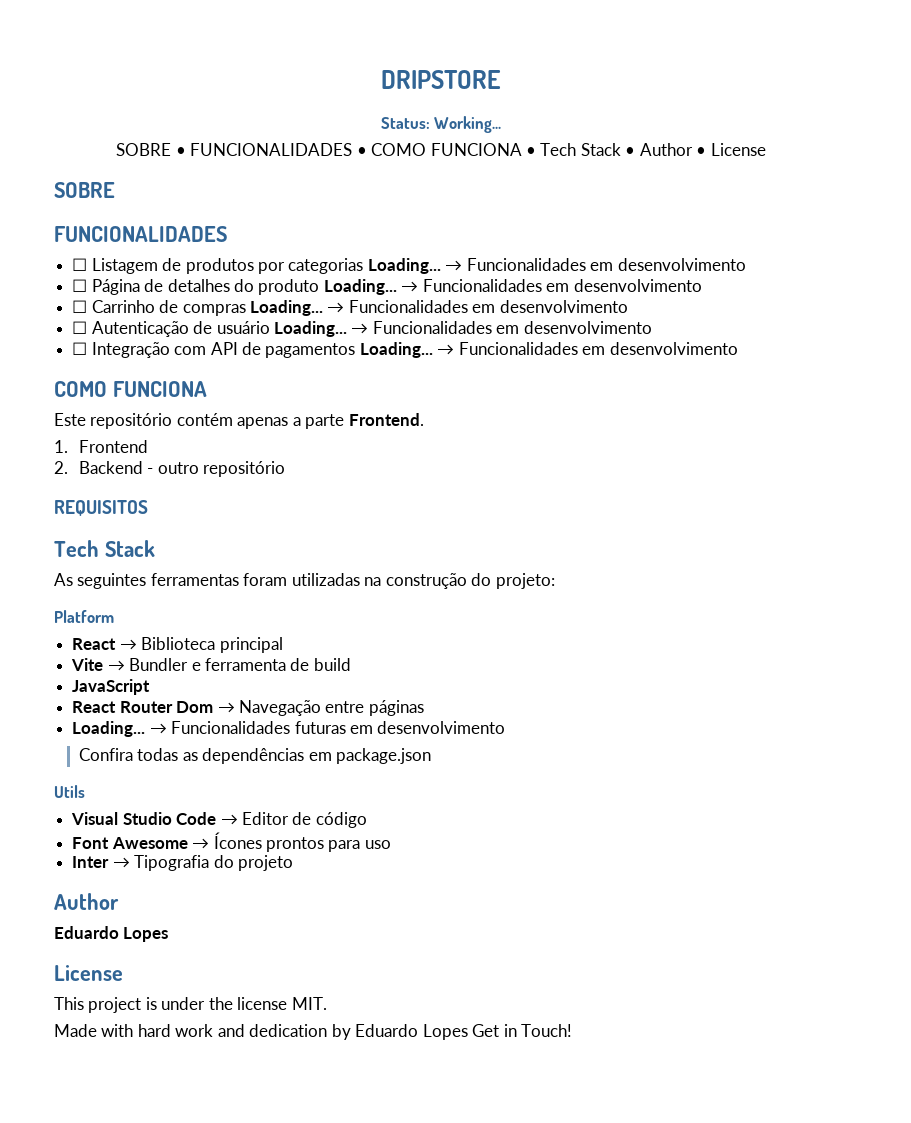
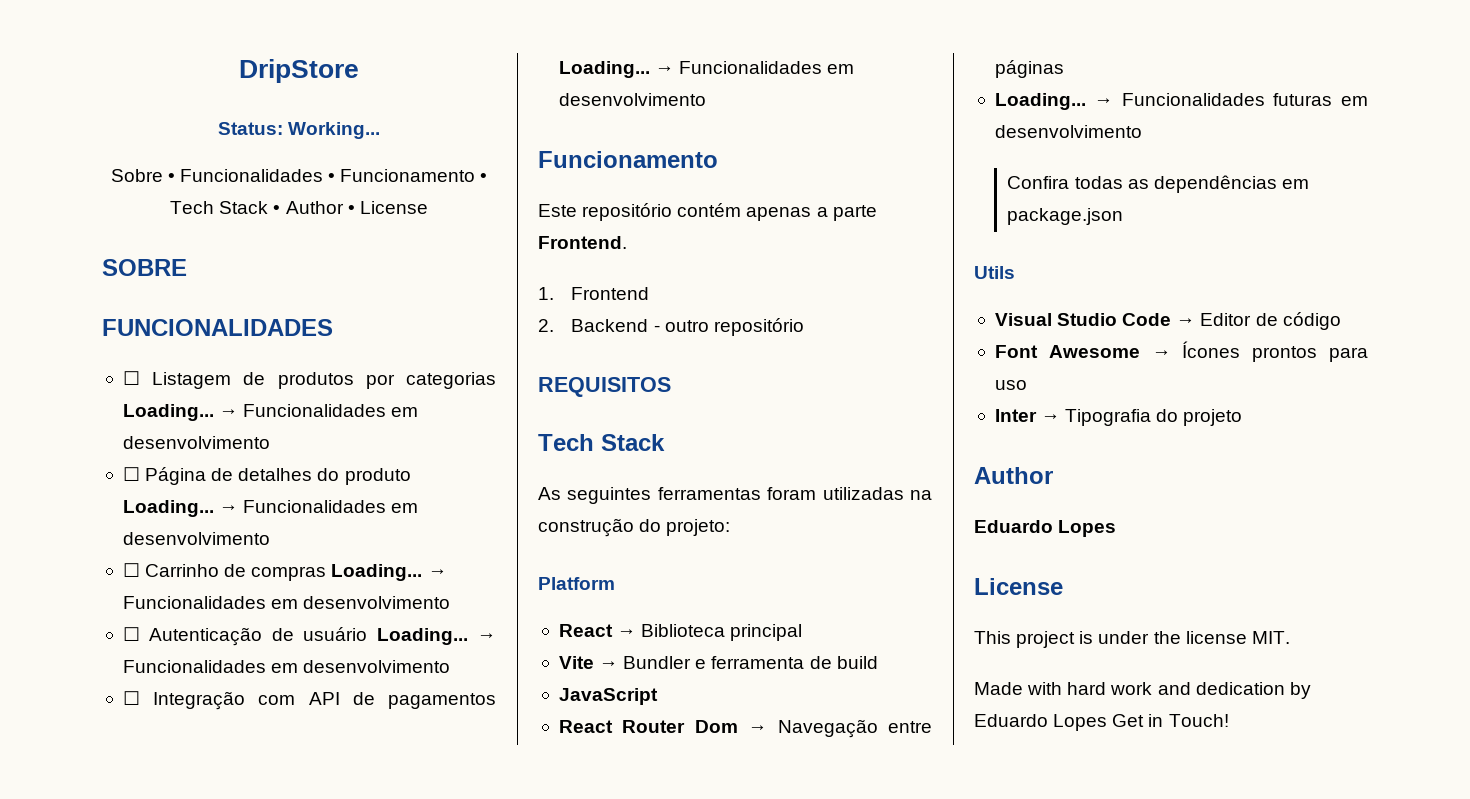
[381,70,501,89] DRIPSTORE -> [239,59,359,83] DripStore
[116,143,522,156] SOBRE • FUNCIONALIDADES • COMO FUNCIONA -> [110,169,476,182] Sobre • Funcionalidades • Funcionamento
[54,381,207,397] COMO FUNCIONA -> [538,151,718,168] Funcionamento

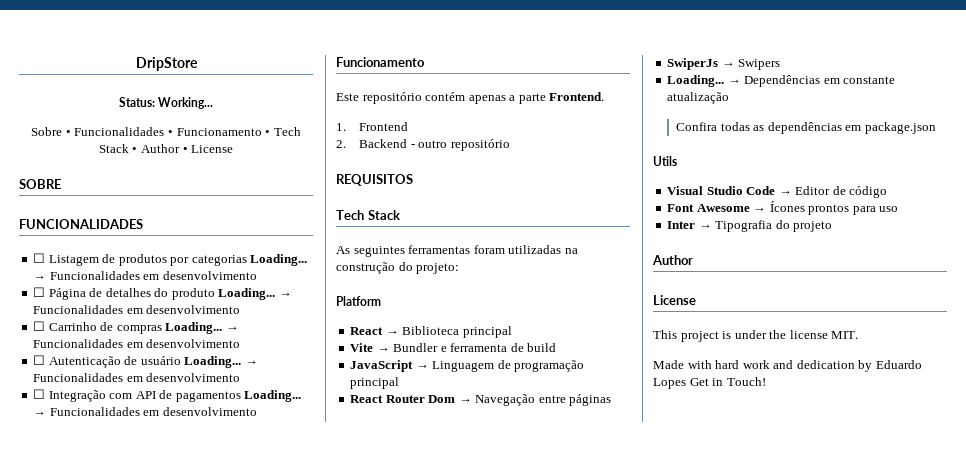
(658, 696) none -> [415,360,585,372] [350,377,400,389] → Linguagem de programação principal
[994,93,1368,110] [994,125,1142,138] // Loading... → Funcionalidades futuras em desenvolvimento -> [667,58,781,70] [667,75,896,87] [667,92,730,104] // SwiperJs → Swipers // Loading... → Dependências em constante atualização
[974,520,1117,537] // Eduardo Lopes -> (693, 260) none

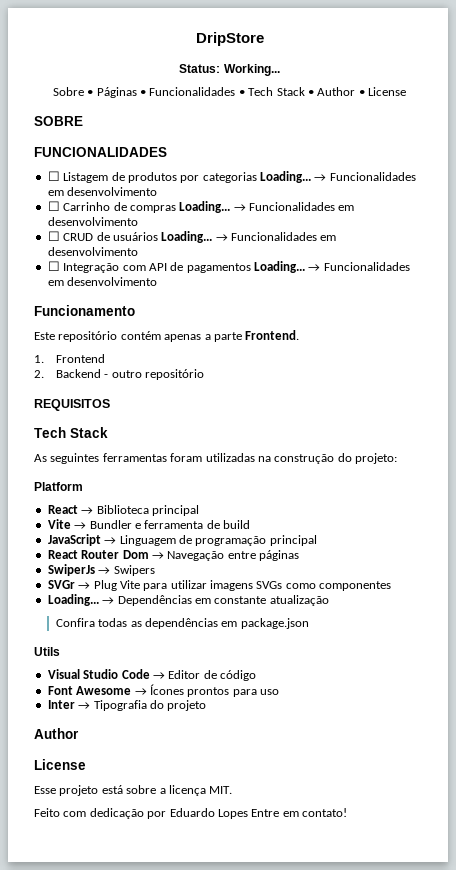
[74,127,262,136] Funcionalidades • Funcionamento -> [96,87,236,98] Páginas • Funcionalidades
[33,287,292,300] [33,305,241,314] // ☐ Página de detalhes do produto Loading... → Funcionalidades em desenvolvimento -> (158, 191) none
[48,356,181,368] Autenticação de usuário -> [63,232,158,241] CRUD de usuários
(781, 64) none -> [47,580,392,591] // SVGr → Plug Vite para utilizar imagens SVGs como componentes
[653,330,859,342] [653,360,922,372] [653,377,766,389] This project is under the license MIT. // Made with hard work and dedication by Eduardo Lopes Get in Touch! -> [34,785,233,796] [34,808,347,819] Esse projeto está sobre a licença MIT. // Feito com dedicação por Eduardo Lopes Entre em contato!

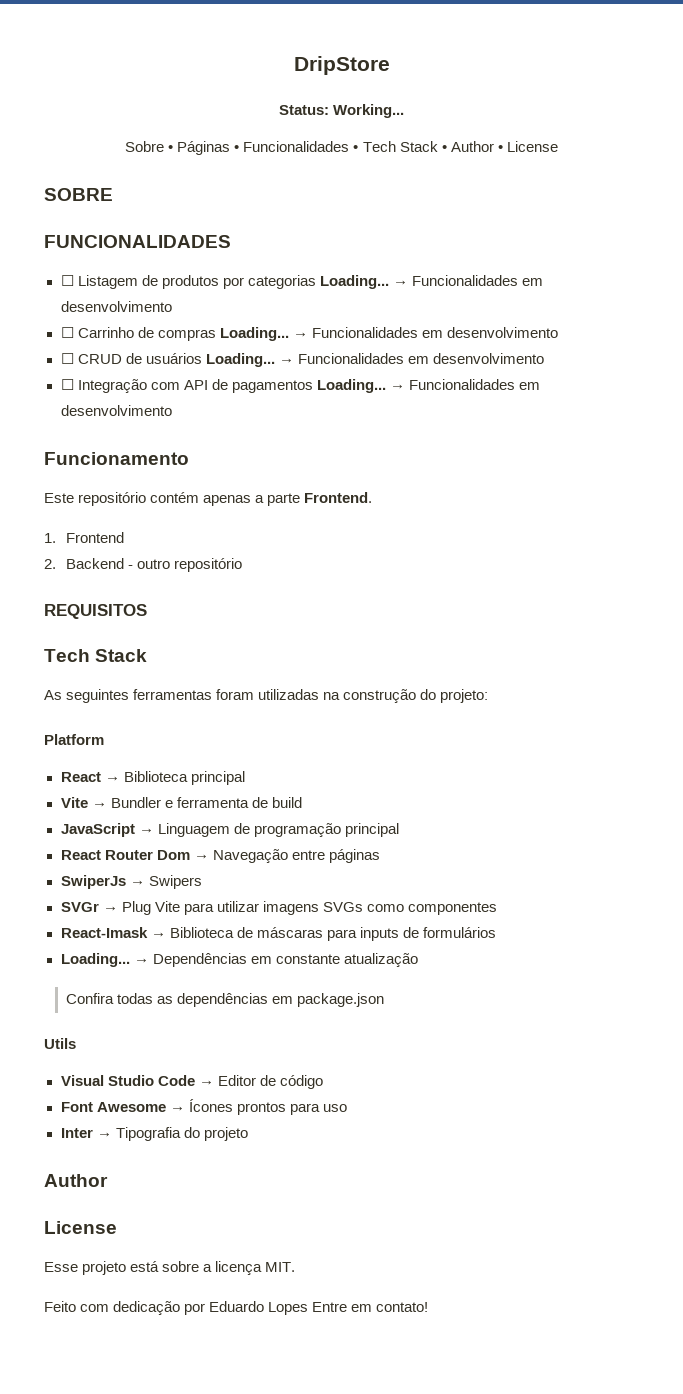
(392, 586) none -> [60,927,496,941] // React-Imask → Biblioteca de máscaras para inputs de formulários

